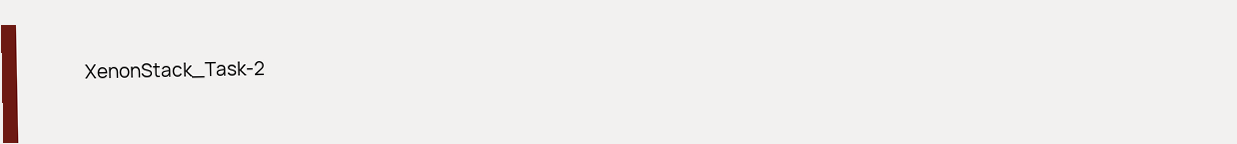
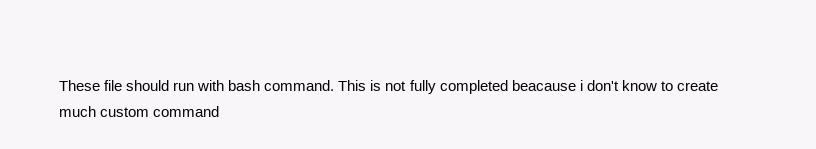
[84,60,266,81] XenonStack_Task-2 -> [59,80,718,94] [59,106,220,117] These file should run with bash command. This is not fully completed beacause i don't know to create much custom command

